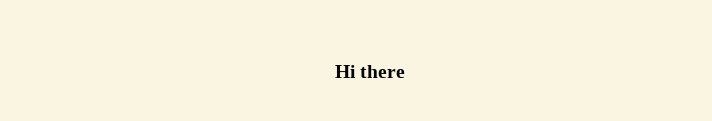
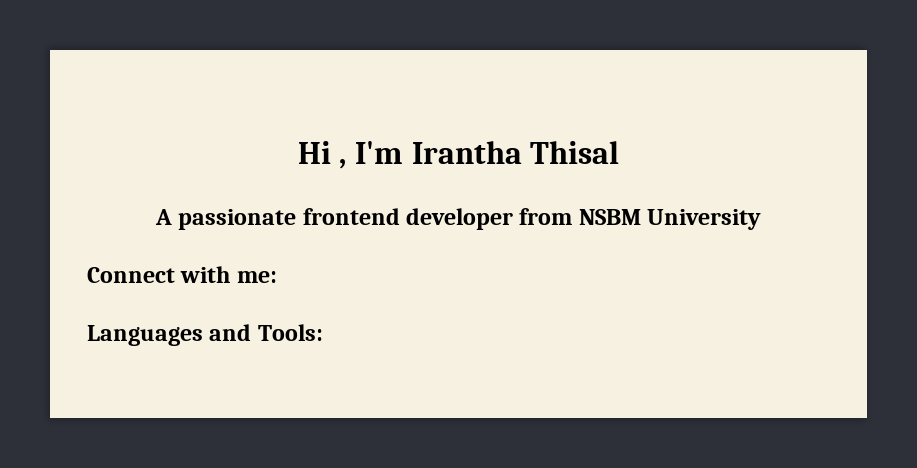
[360,65,406,78] there -> [339,141,620,169] [154,208,762,230] [87,266,277,283] [87,324,323,346] , I'm Irantha Thisal // A passionate frontend developer from NSBM University // Connect with me: // Languages and Tools:

